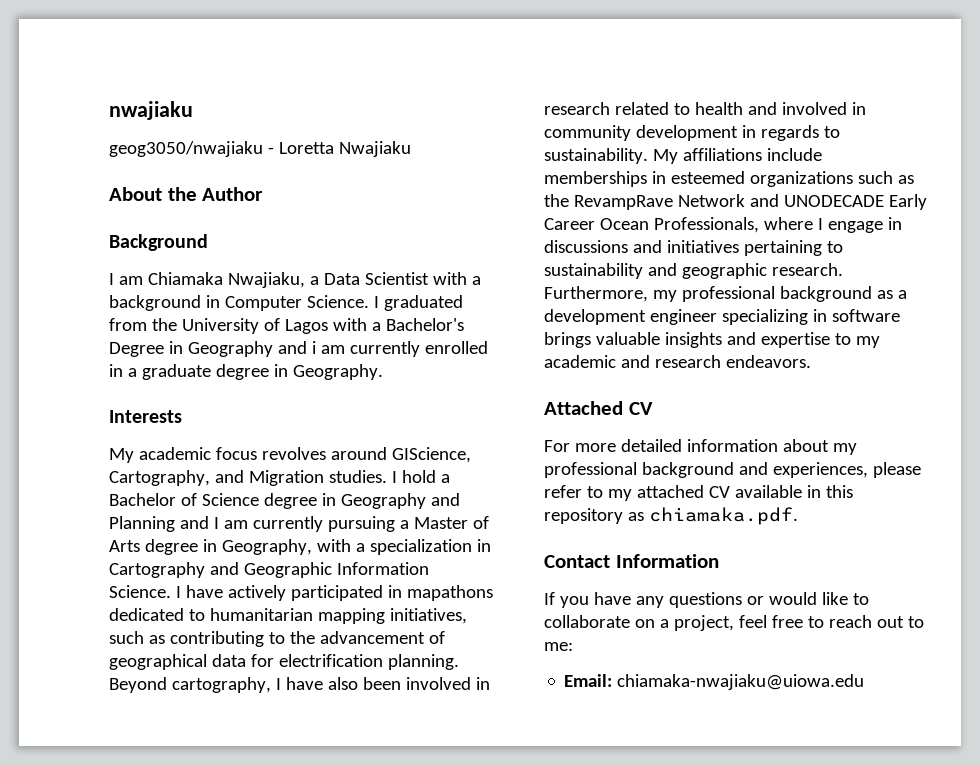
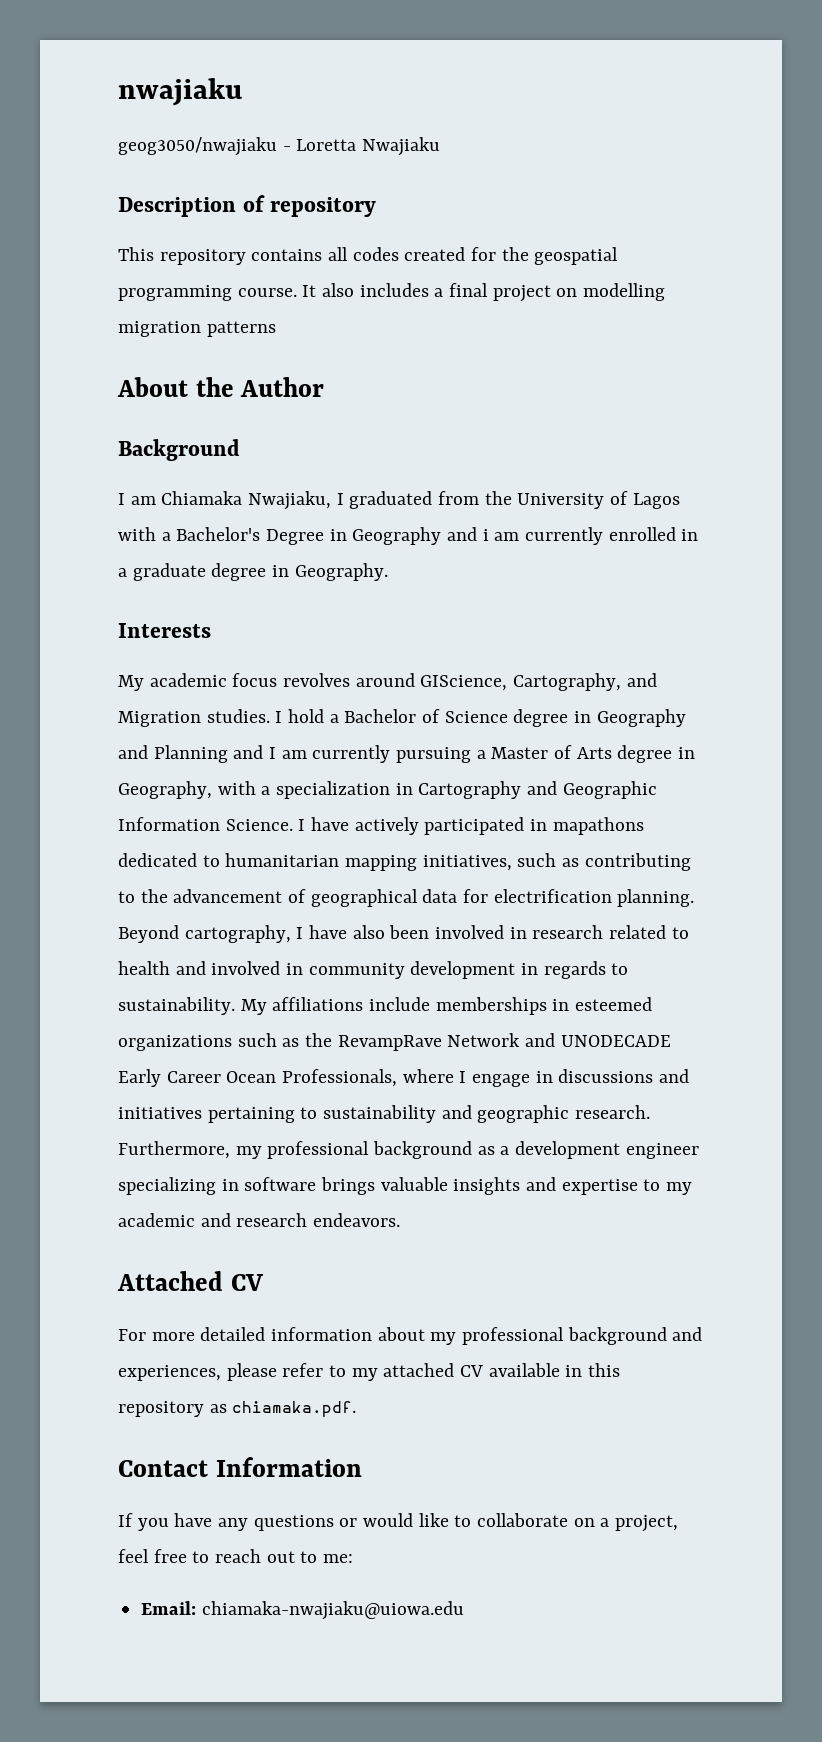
(411, 149) none -> [118,195,377,217] [118,247,619,265] [118,283,666,302] [118,321,276,337] // Description of repository // This repository contains all codes created for the geospatial programming course. It also includes a final project on modelling migration patterns
[309,272,481,285] [109,295,369,311] a Data Scientist with a background in Computer Science. -> (332, 500) none

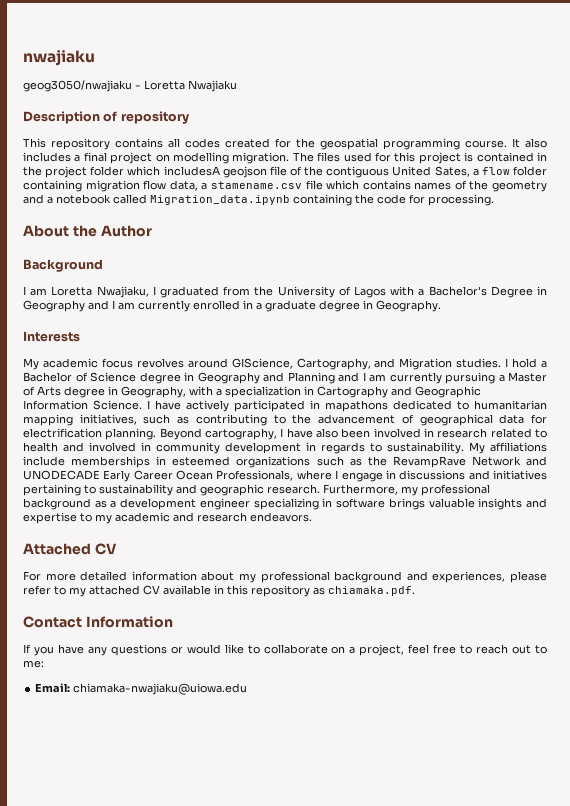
[118,321,276,337] migration patterns -> [232,152,547,164] [23,166,548,178] [23,180,547,192] [23,194,494,206] migration. The files used for this project is contained in the project folder which includesA geojson file of the contiguous United Sates, a flow folder containing migration flow data, a stamename.csv file which contains names of the geometry and a notebook called Migration_data.ipynb containing the code for processing.
[161,491,243,505] Chiamaka -> [51,286,93,296] Loretta
[482,529,489,541] i -> [112,300,115,309] I

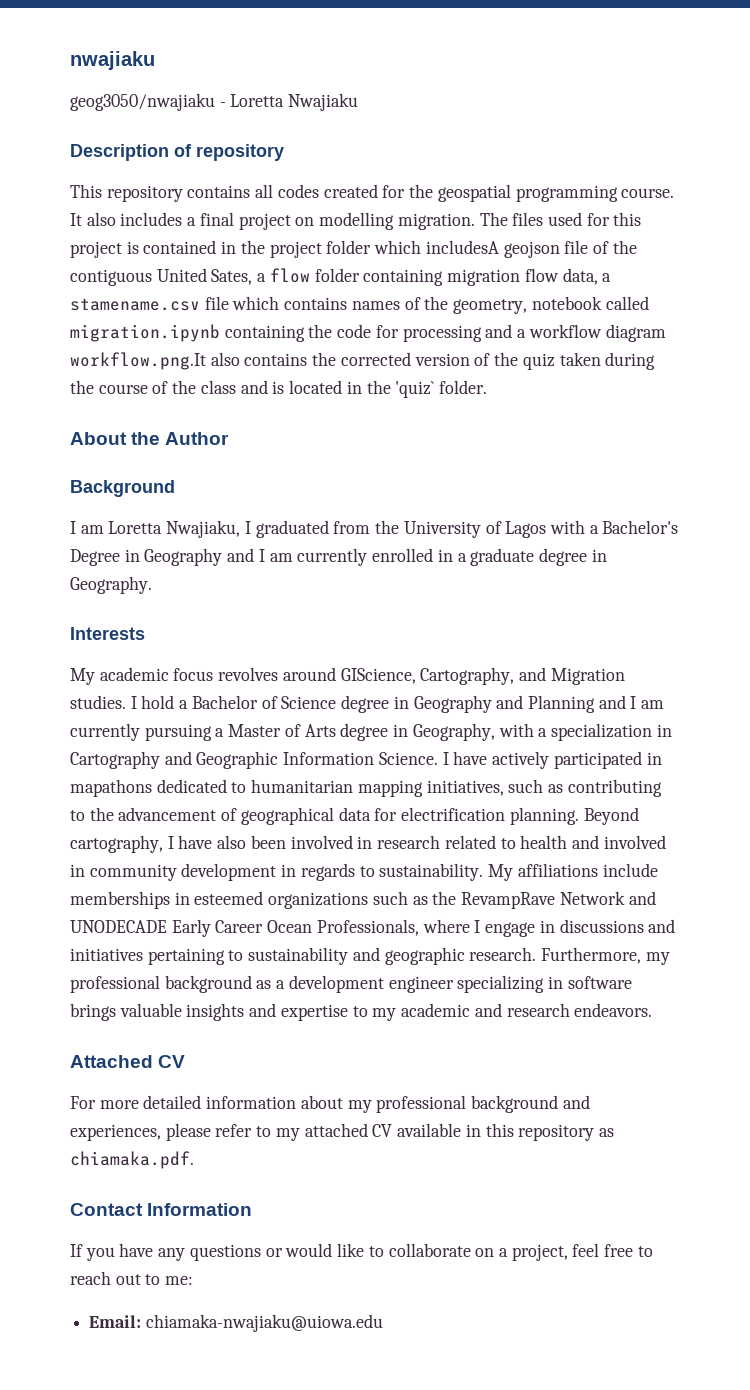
[491,181,547,192] [23,194,53,204] geometry and a -> [453,299,528,314] geometry,
[150,195,290,205] Migration_data.ipynb -> [70,324,220,342] migration.ipynb
[428,194,494,206] processing. -> [402,324,666,342] [70,352,656,370] [70,380,487,398] processing and a workflow diagram workflow.png.It also contains the corrected version of the quiz taken during the course of the class and is located in the 'quiz` folder.

